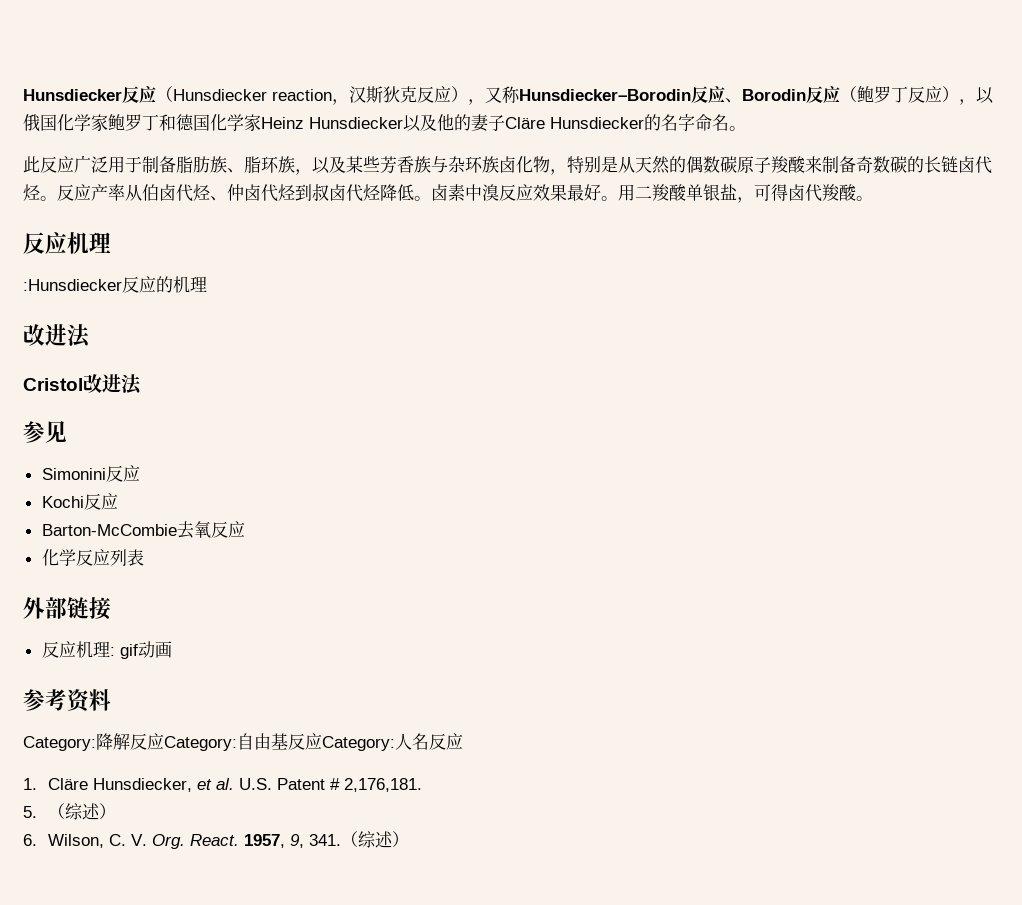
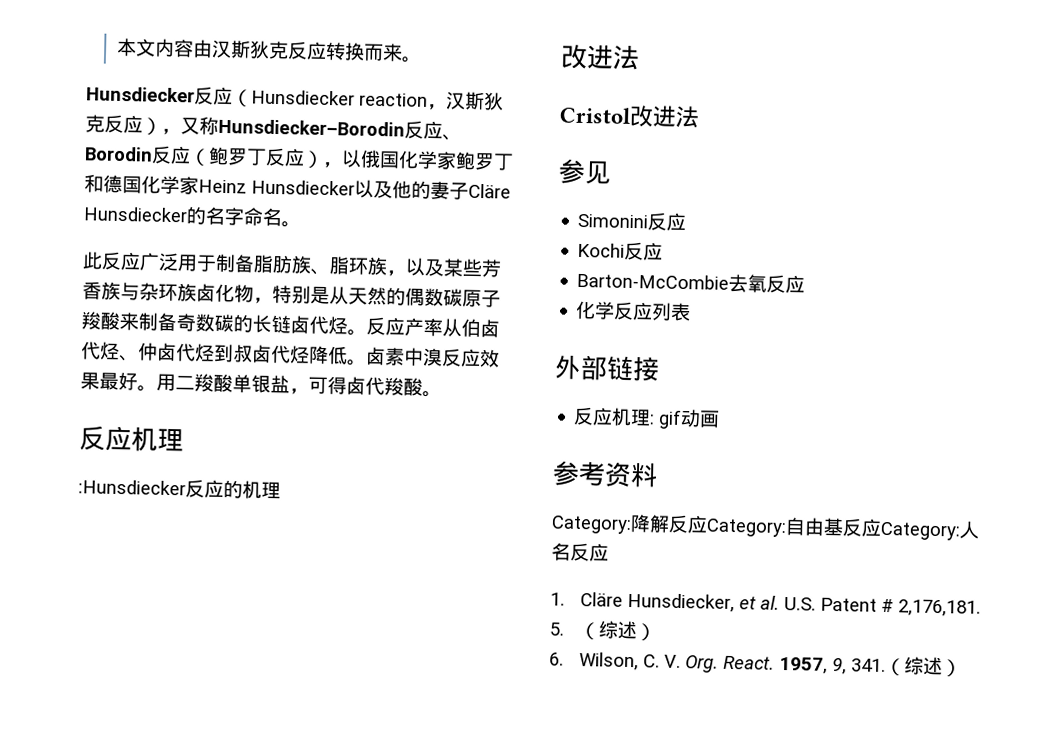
(23, 95) none -> [116,37,422,63] 本文内容由汉斯狄克反应转换而来。 //

